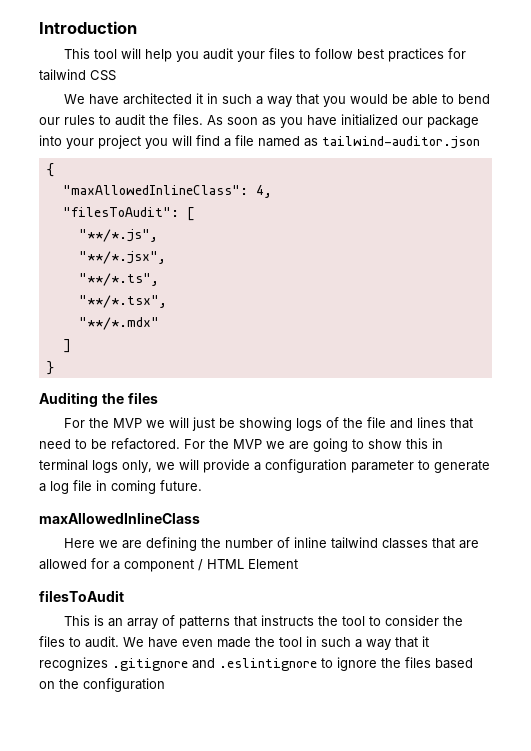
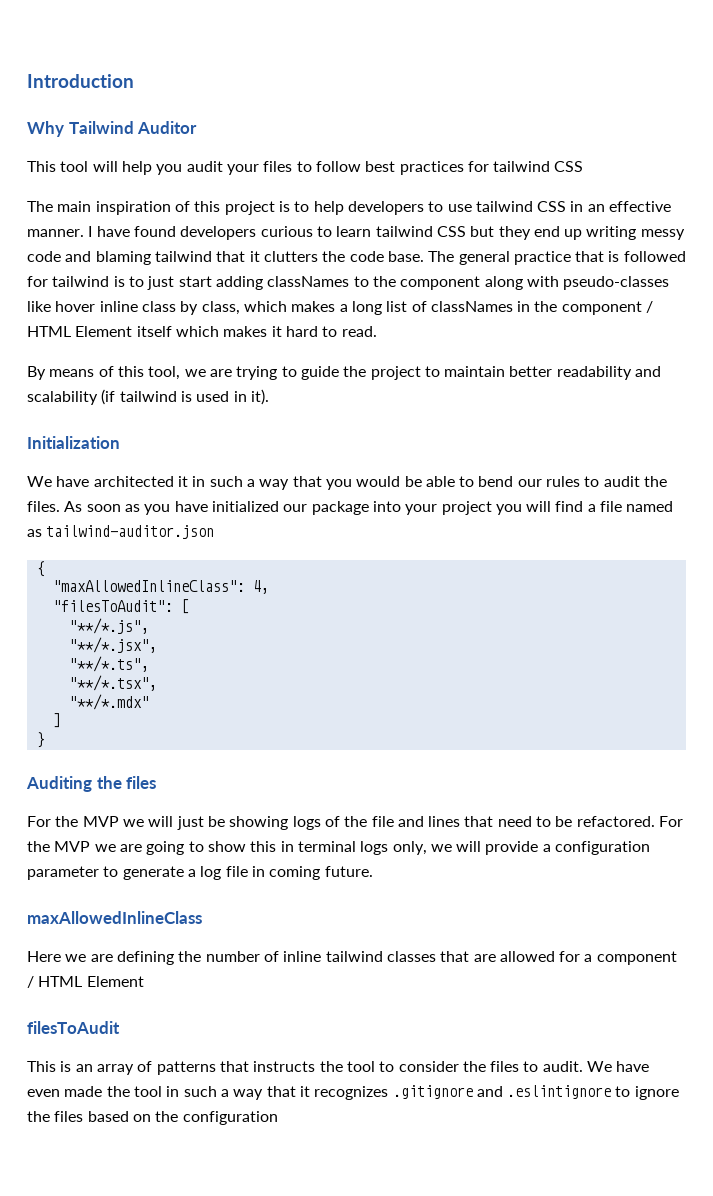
(137, 27) none -> [27,121,198,137] // Why Tailwind Auditor
(116, 75) none -> [27,201,672,215] [27,226,685,240] [27,251,686,265] [27,276,670,290] [27,301,654,315] [27,326,377,337] [27,366,662,380] [27,389,269,405] [27,436,120,449] // The main inspiration of this project is to help developers to use tailwind CSS in an effective manner. I have found developers curious to learn tailwind CSS but they end up writing messy code and blaming tailwind that it clutters the code base. The general practice that is followed for tailwind is to just start adding classNames to the component along with pseudo-classes like hover inline class by class, which makes a long list of classNames in the component / HTML Element itself which makes it hard to read. // By means of this tool, we are trying to guide the project to maintain better readability and scalability (if tailwind is used in it). // Initialization

